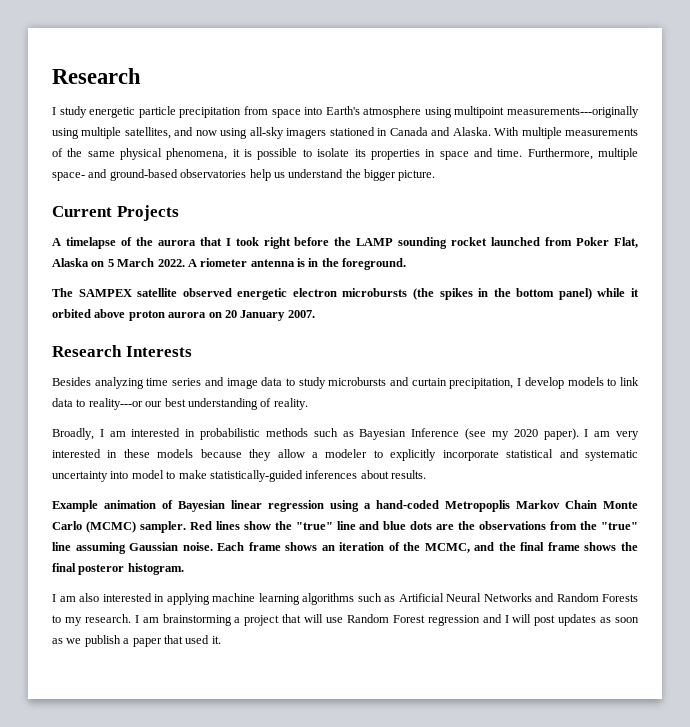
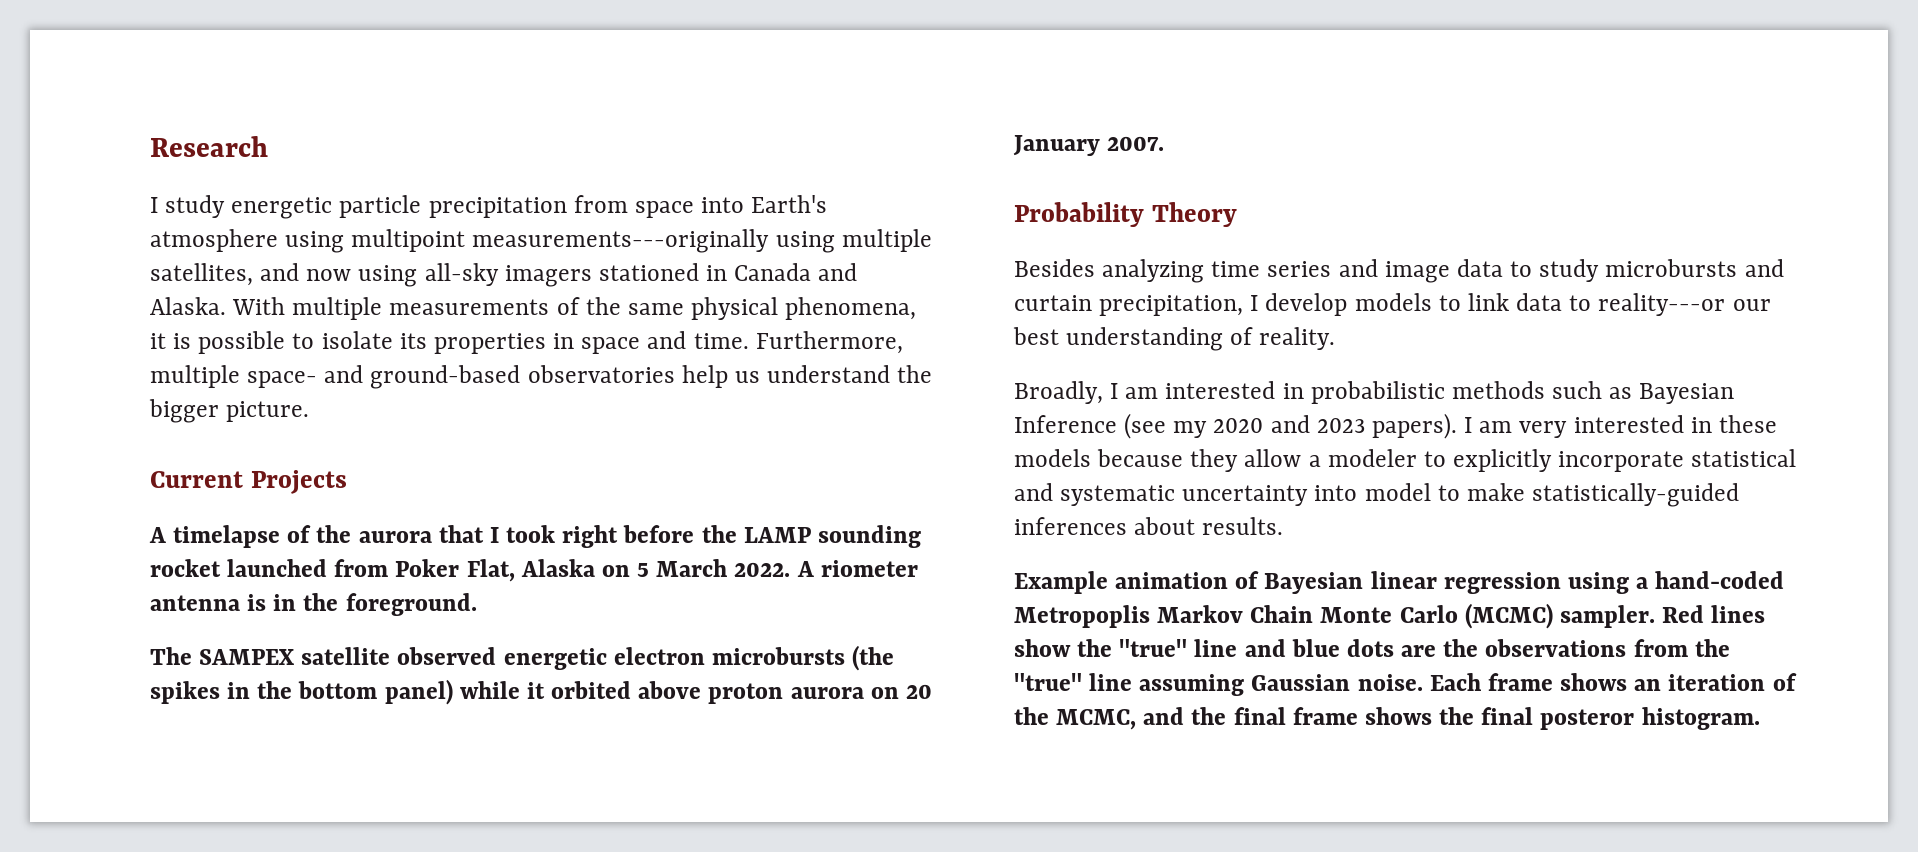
[52,345,192,357] Research Interests -> [1014,202,1237,227] Probability Theory
[543,428,579,440] paper). -> [1270,413,1457,439] and 2023 papers).
[52,593,638,605] [52,614,639,626] [52,635,221,647] // I am also interested in applying machine learning algorithms such as Artificial Neural Networks and Random Forests to my research. I am brainstorming a project that will use Random Forest regression and I will post updates as soon as we publish a paper that used it. -> (1760, 718) none

